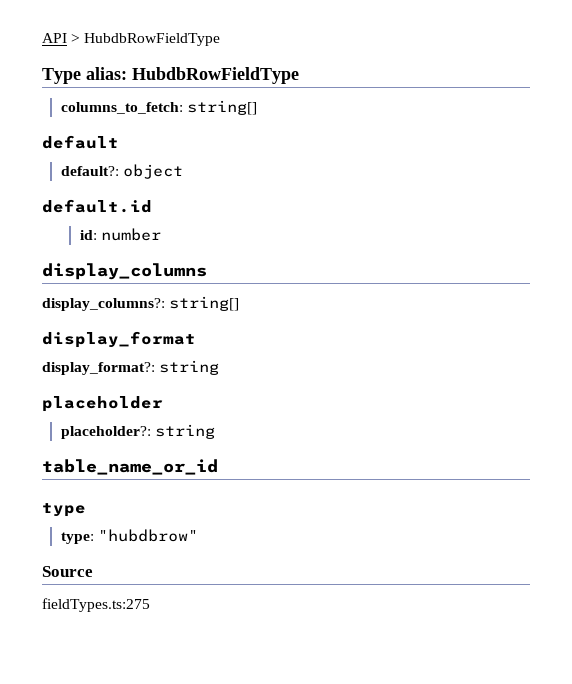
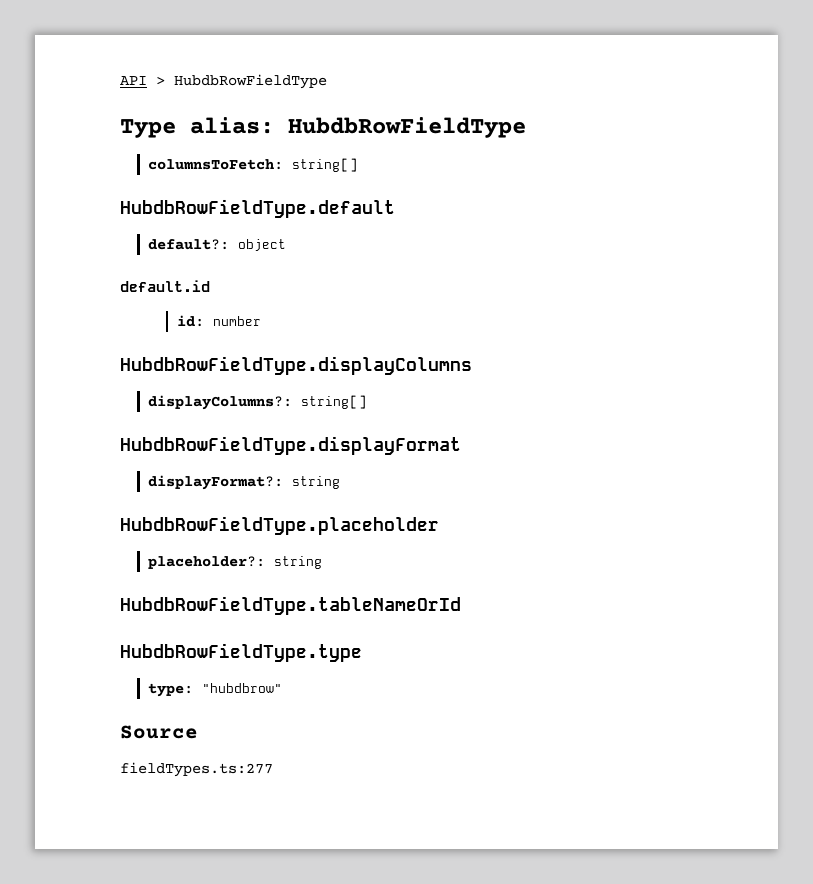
[60,100,258,115] [42,135,119,149] columns_to_fetch: string[] // default -> [148,158,359,172] [120,199,395,218] columnsToFetch: string[] // HubdbRowFieldType.default
[42,263,207,280] [42,296,240,311] [42,331,196,348] [42,360,220,375] [42,396,163,412] display_columns // display_columns?: string[] // display_format // display_format?: string // placeholder -> [120,356,472,375] [148,395,368,410] [120,436,461,455] [148,475,341,490] [120,516,439,535] HubdbRowFieldType.displayColumns // displayColumns?: string[] // HubdbRowFieldType.displayFormat // displayFormat?: string // HubdbRowFieldType.placeholder
[42,459,218,475] [42,503,86,517] table_name_or_id // type -> [120,596,461,615] [120,643,362,662] HubdbRowFieldType.tableNameOrId // HubdbRowFieldType.type
[42,598,150,612] fieldTypes.ts:275 -> [120,762,273,777] fieldTypes.ts:277

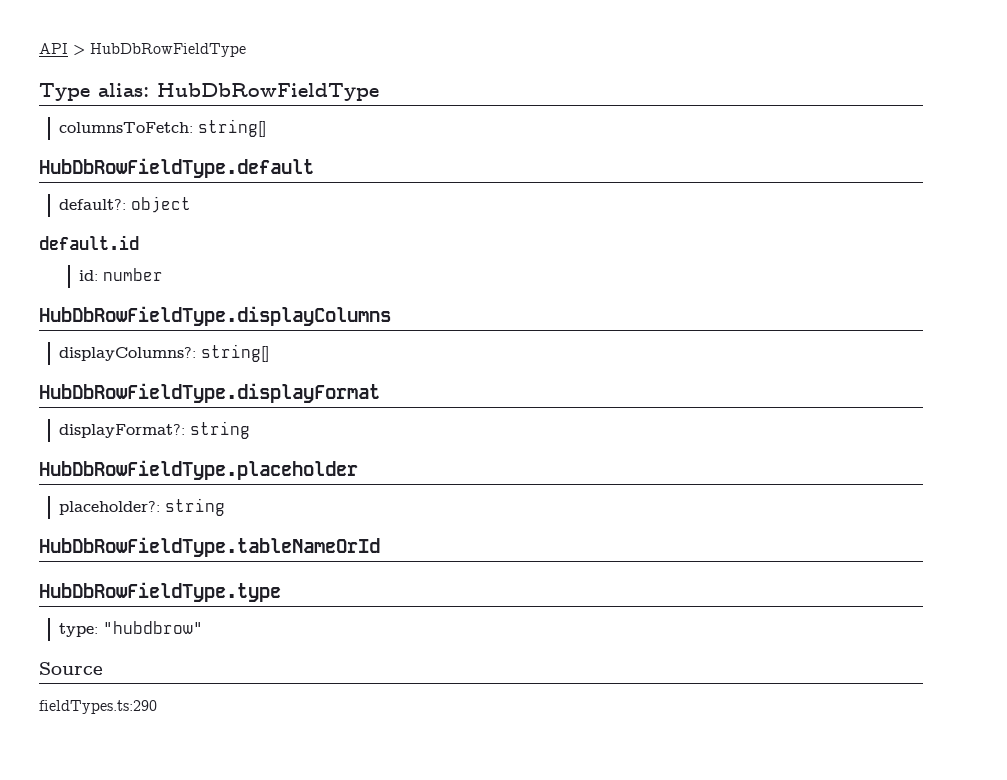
[174,74,327,89] HubdbRowFieldType -> [90,43,246,57] HubDbRowFieldType
[288,117,526,138] HubdbRowFieldType -> [157,83,379,101] HubDbRowFieldType
[120,199,395,218] HubdbRowFieldType.default -> [39,158,314,178] HubDbRowFieldType.default
[120,356,472,375] HubdbRowFieldType.displayColumns -> [39,306,391,326] HubDbRowFieldType.displayColumns
[120,436,461,455] HubdbRowFieldType.displayFormat -> [39,383,380,403] HubDbRowFieldType.displayFormat
[120,516,439,535] HubdbRowFieldType.placeholder -> [39,460,358,480] HubDbRowFieldType.placeholder
[120,596,461,615] [120,643,362,662] HubdbRowFieldType.tableNameOrId // HubdbRowFieldType.type -> [39,537,380,557] [39,582,281,602] HubDbRowFieldType.tableNameOrId // HubDbRowFieldType.type
[120,762,273,777] fieldTypes.ts:277 -> [39,700,157,714] fieldTypes.ts:290

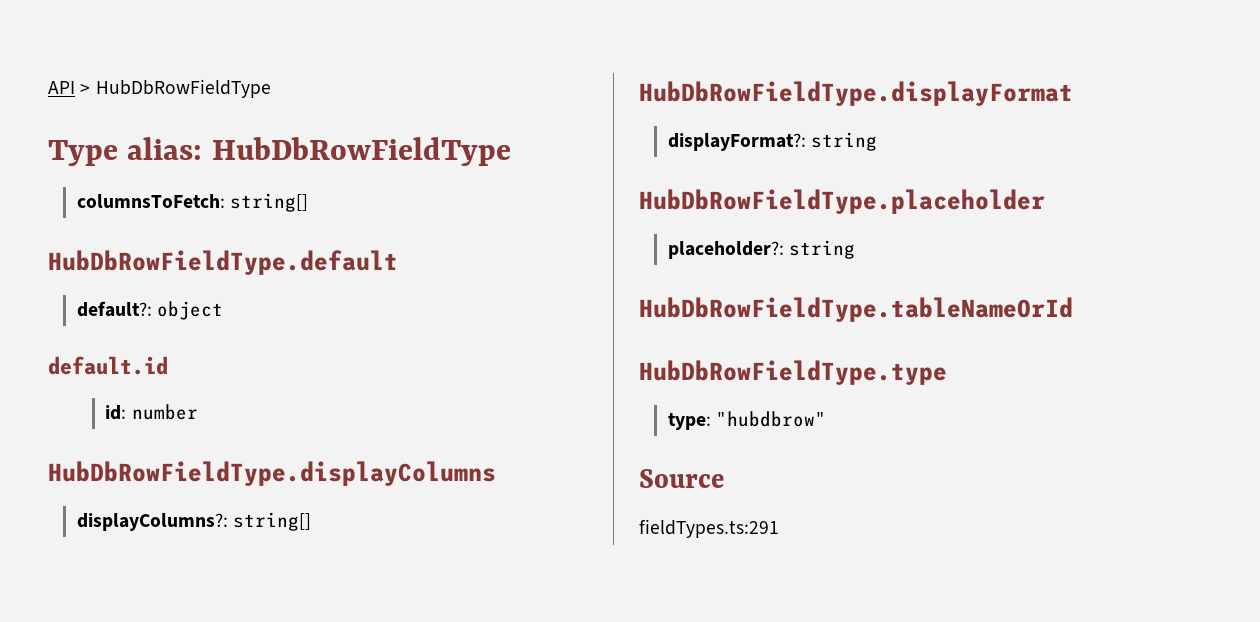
[39,700,157,714] fieldTypes.ts:290 -> [639,519,779,538] fieldTypes.ts:291

